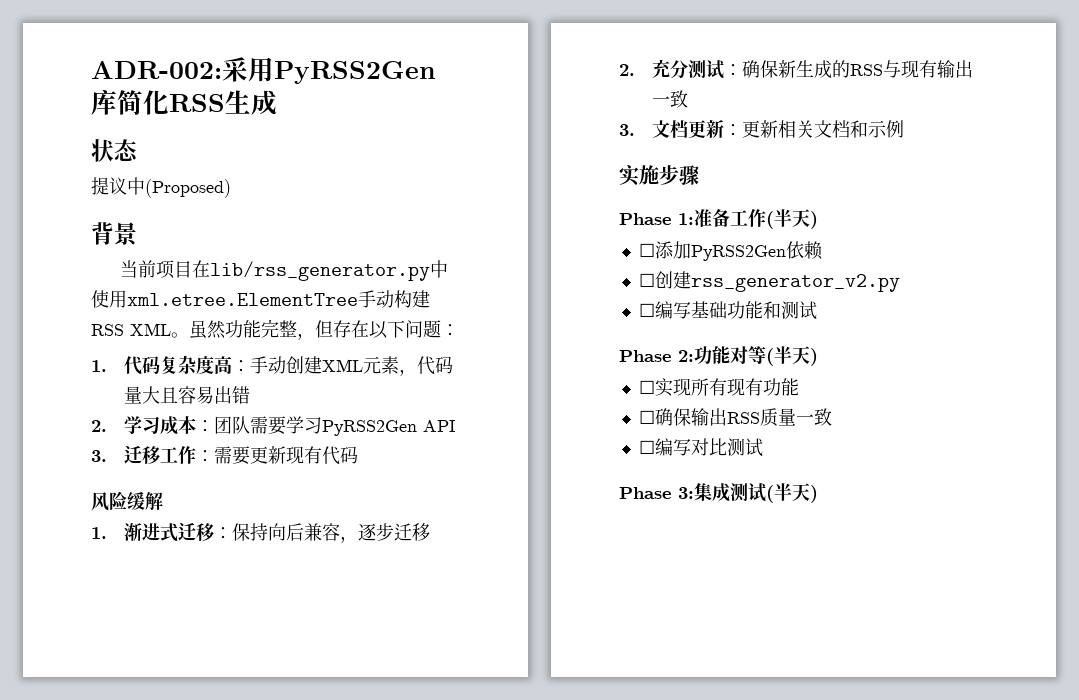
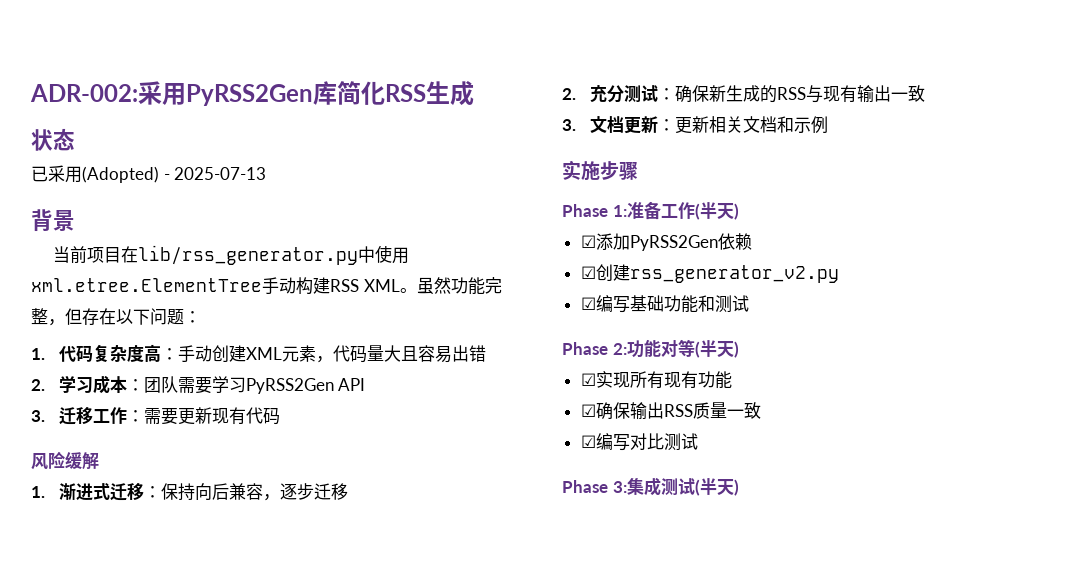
[91,177,231,198] 提议中(Proposed) -> [31,165,267,183] 已采用(Adopted) - 2025-07-13
[638,243,655,257] ☐ -> [580,235,596,248] ☑
[638,273,655,287] ☐ -> [580,266,596,279] ☑
[638,303,655,317] ☐ -> [580,297,596,310] ☑
[638,380,655,394] ☐ -> [580,373,596,386] ☑
[638,410,655,424] ☐ -> [580,404,596,417] ☑
[638,440,655,454] ☐ -> [580,435,596,448] ☑

